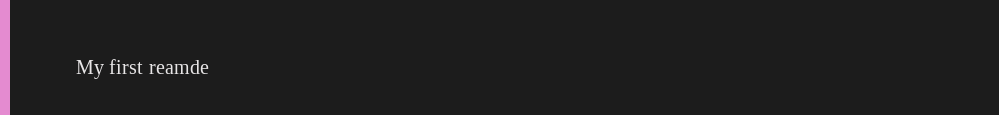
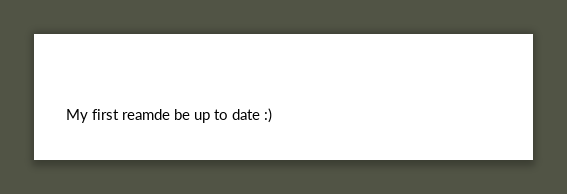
(209, 67) none -> [174,108,272,123] be up to date :)

